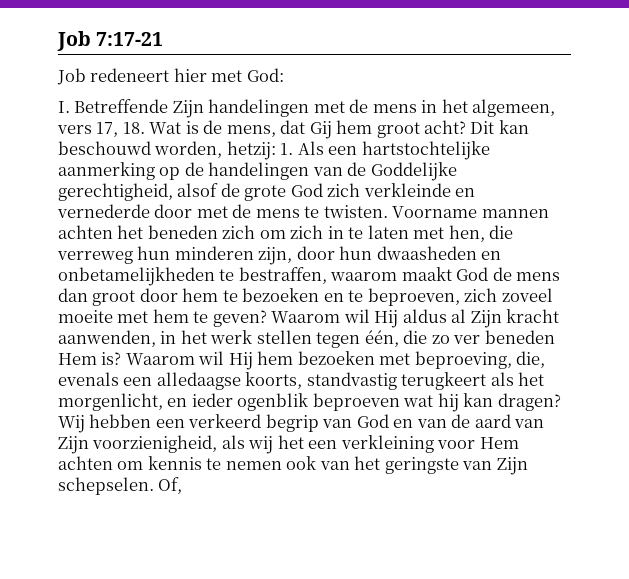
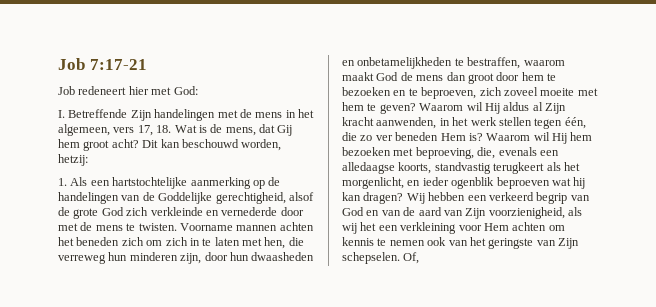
(276, 150) none -> (88, 160) //

